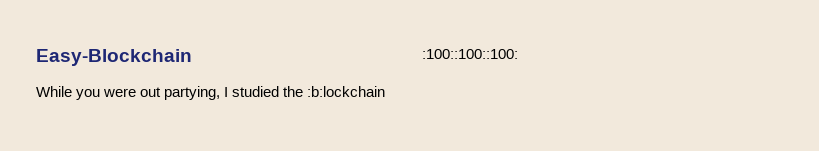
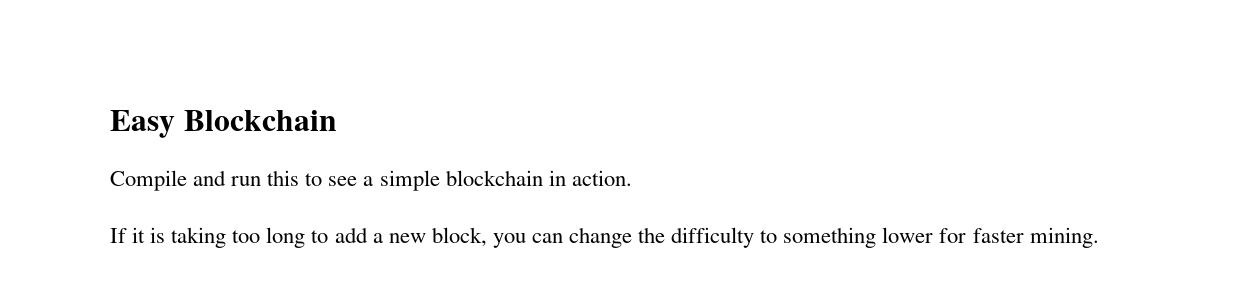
[36,49,192,66] [36,86,386,100] [422,49,518,59] Easy-Blockchain // While you were out partying, I studied the :b:lockchain :100::100::100: -> [110,110,337,138] [110,170,632,191] [110,227,1099,248] Easy Blockchain // Compile and run this to see a simple blockchain in action. // If it is taking too long to add a new block, you can change the difficulty to something lower for faster mining.

